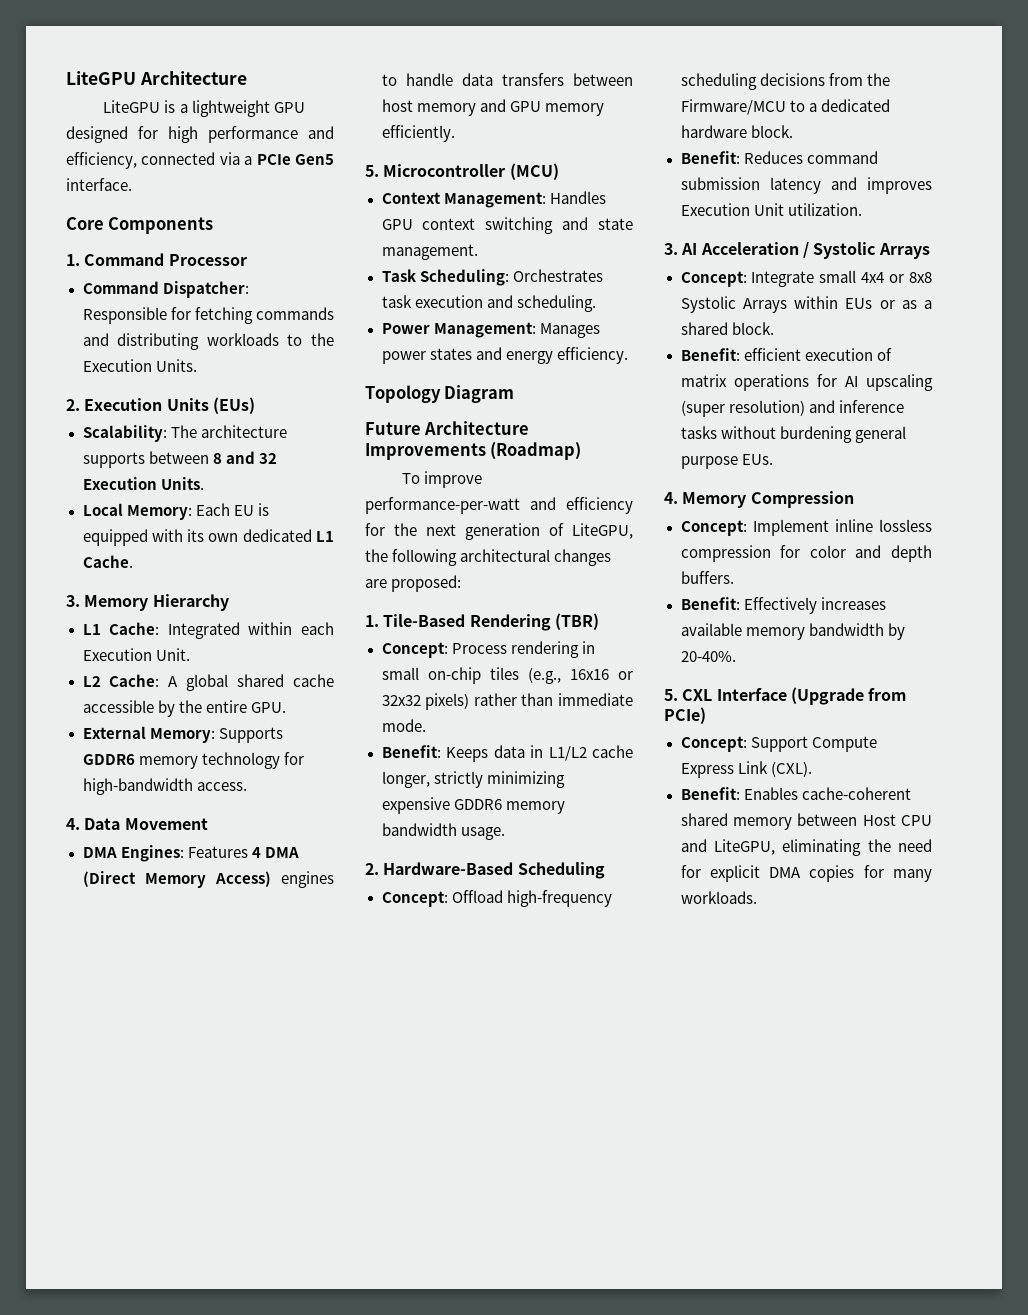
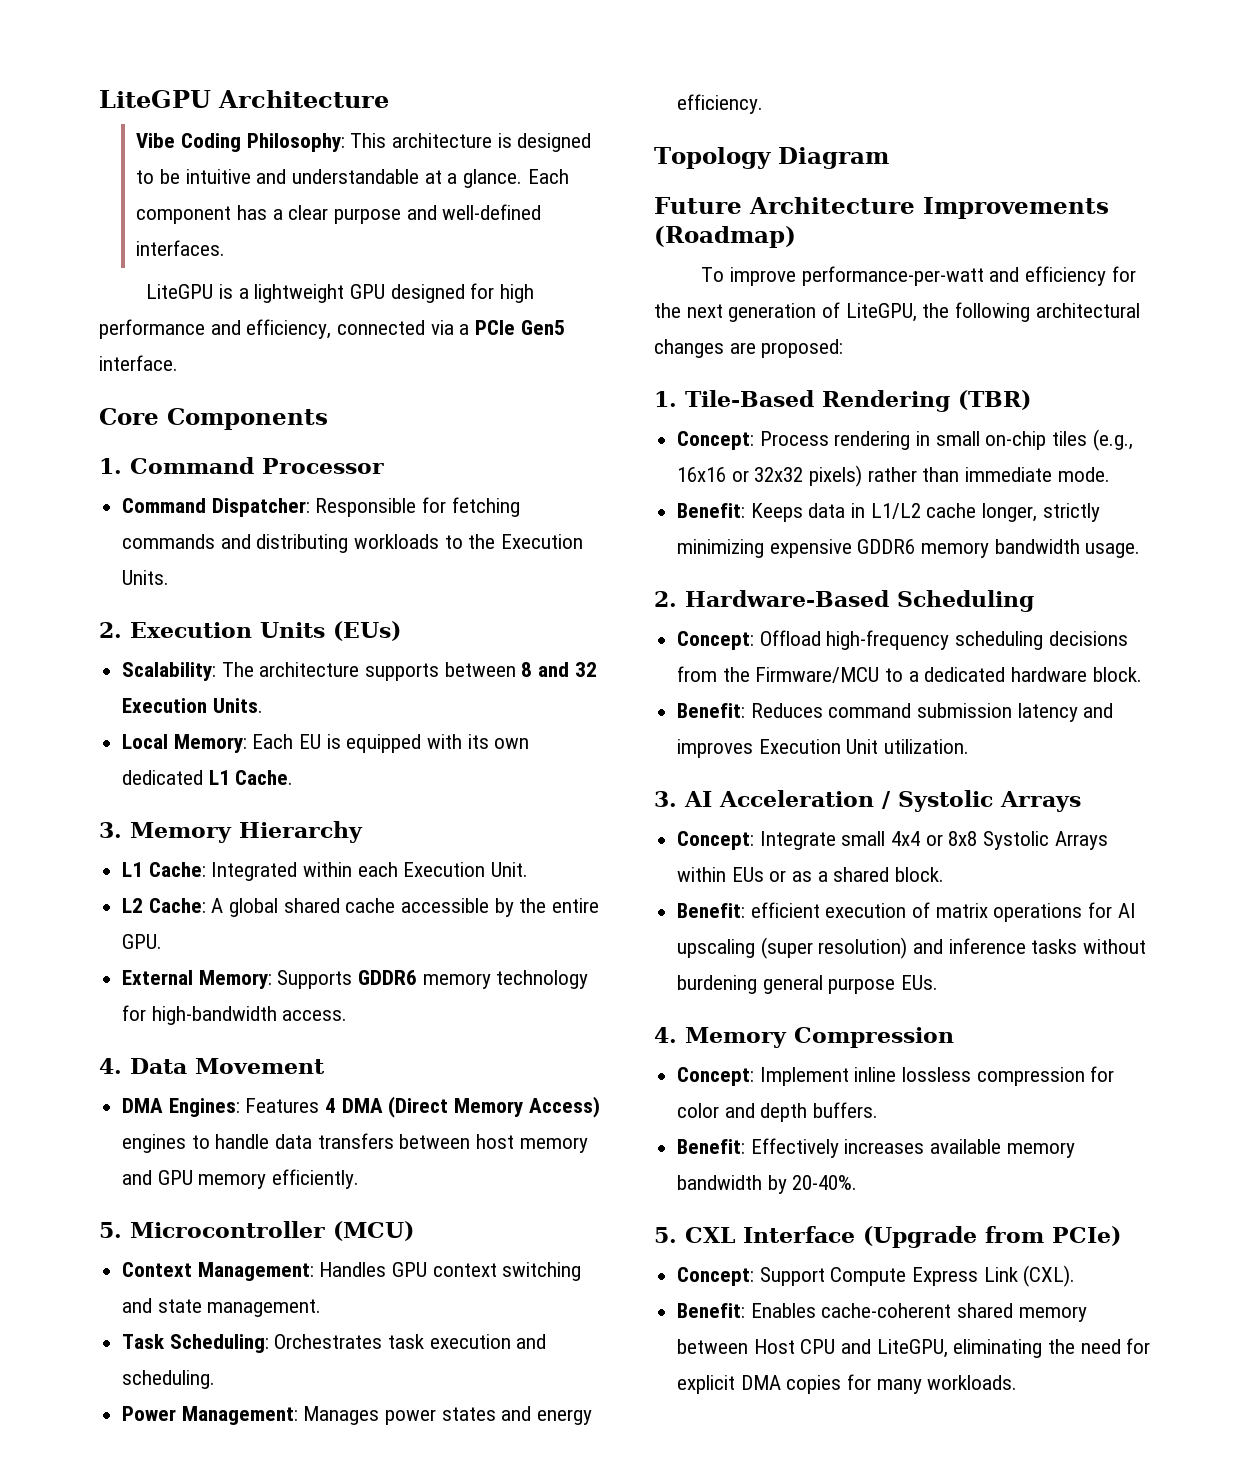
(247, 78) none -> [136,133,592,152] [136,169,569,188] [136,204,542,224] [136,240,226,256] // Vibe Coding Philosophy: This architecture is designed to be intuitive and understandable at a glance. Each component has a clear purpose and well-defined interfaces.

